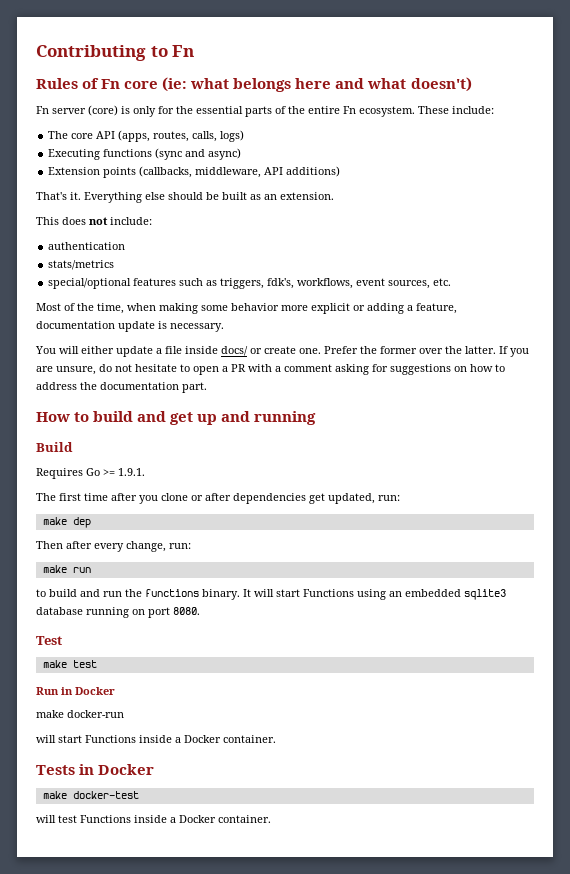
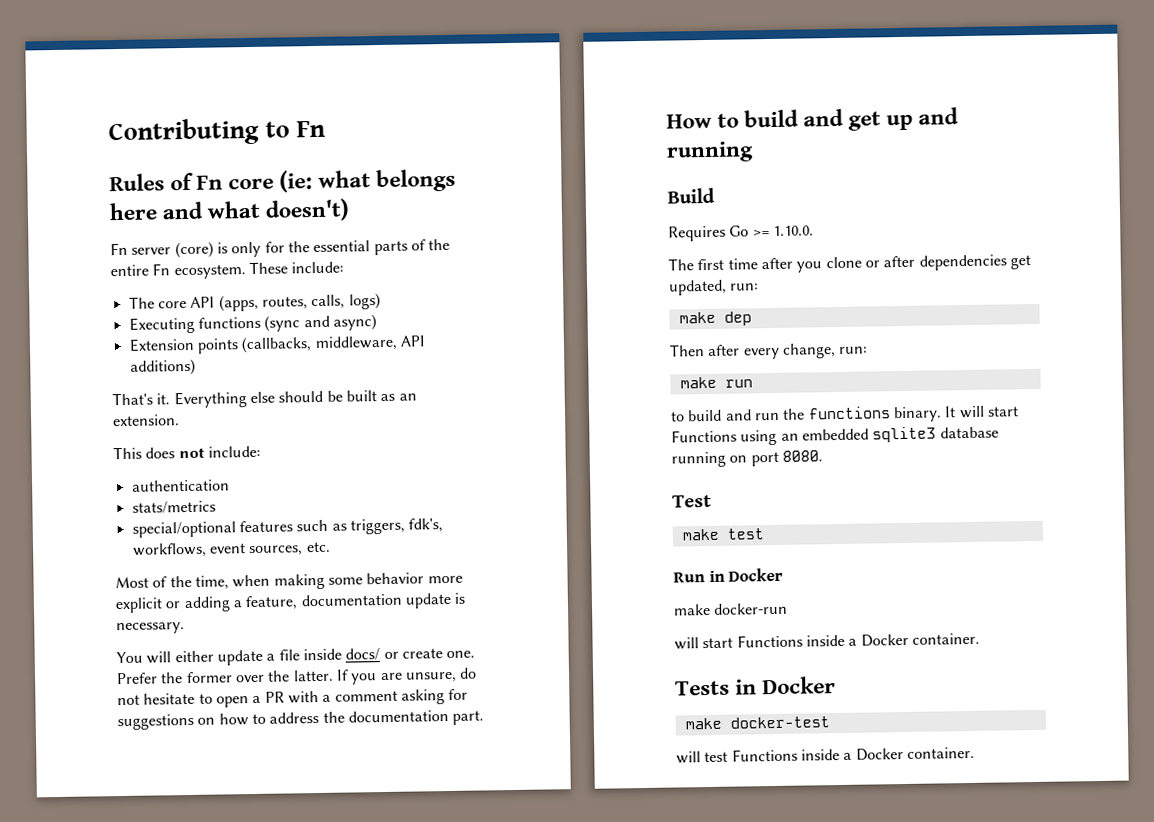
[118,468,145,476] 1.9.1. -> [772,225,814,236] 1.10.0.

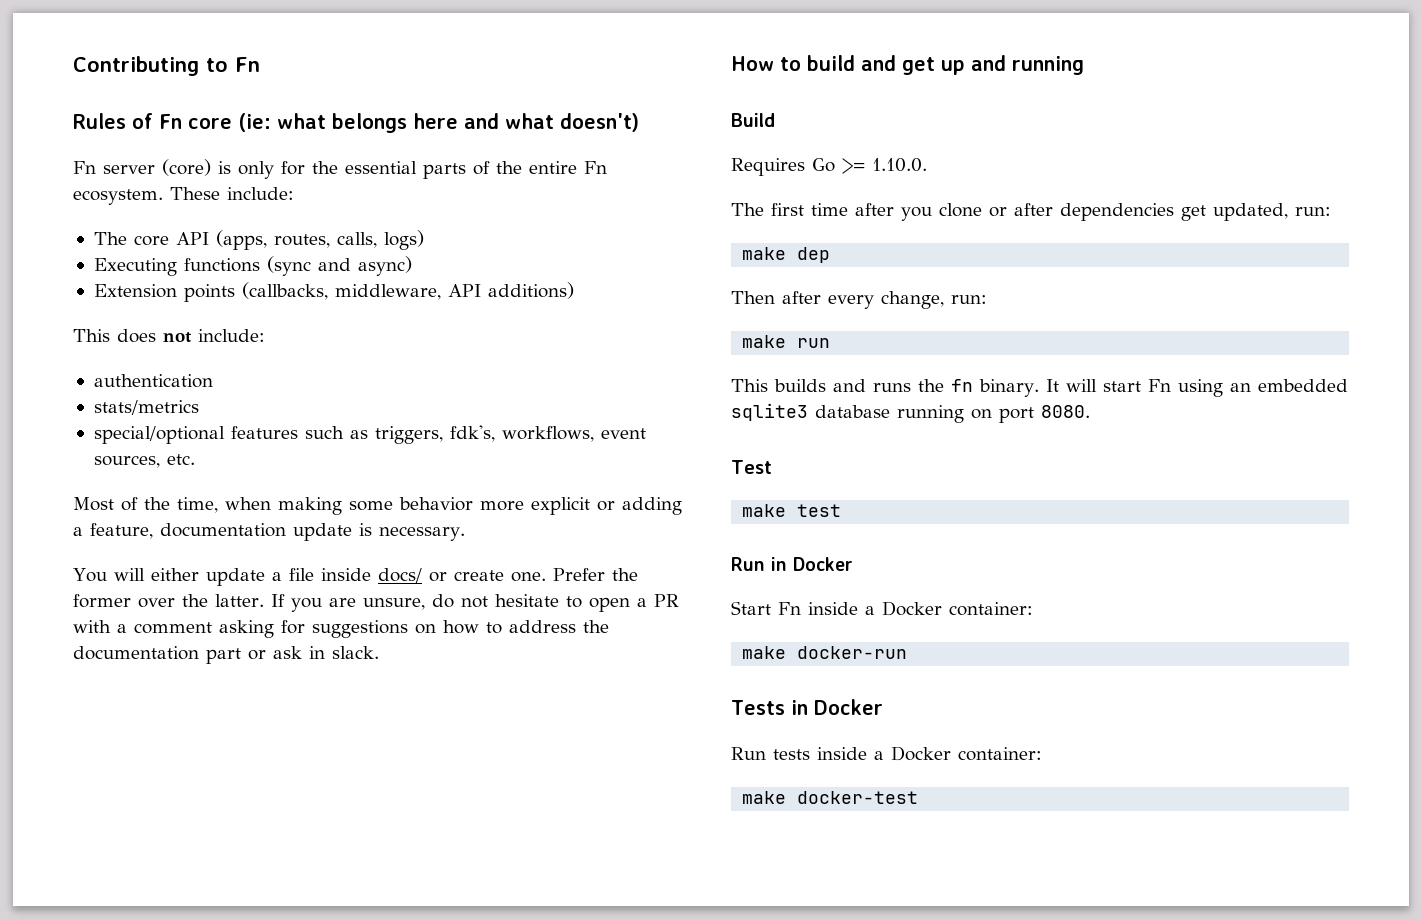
[112,390,417,409] [113,414,180,427] // That's it. Everything else should be built as an extension. -> (574, 290) none
[452,710,485,725] part. -> [206,646,379,664] part or ask in slack.
[671,406,891,422] to build and run the functions -> [731,379,973,392] This builds and runs the fn
[671,429,737,443] Functions -> [1147,379,1171,392] Fn
[673,602,789,616] [674,632,980,650] [675,676,837,696] [684,716,830,730] [676,746,975,764] make docker-run // will start Functions inside a Docker container. // Tests in Docker // make docker-test // will test Functions inside a Docker container. -> [731,601,1033,616] [742,646,908,659] [731,699,883,715] [731,746,1042,761] [742,791,919,804] Start Fn inside a Docker container: // make docker-run // Tests in Docker // Run tests inside a Docker container: // make docker-test

